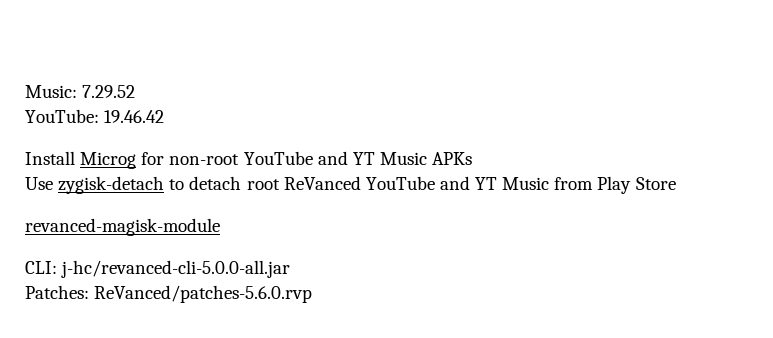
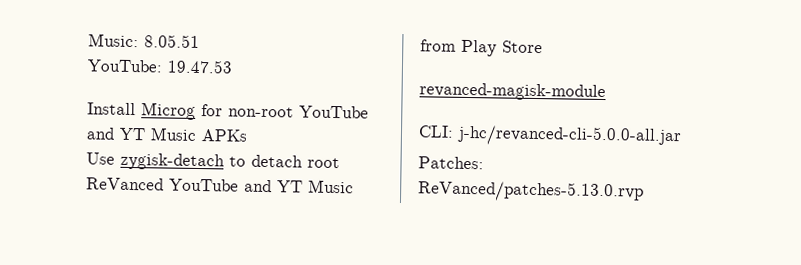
[82,85,136,98] 7.29.52 -> [144,34,200,49] 8.05.51
[104,110,165,123] 19.46.42 -> [167,59,233,74] 19.47.53
[94,285,313,303] ReVanced/patches-5.6.0.rvp -> [418,180,644,203] ReVanced/patches-5.13.0.rvp

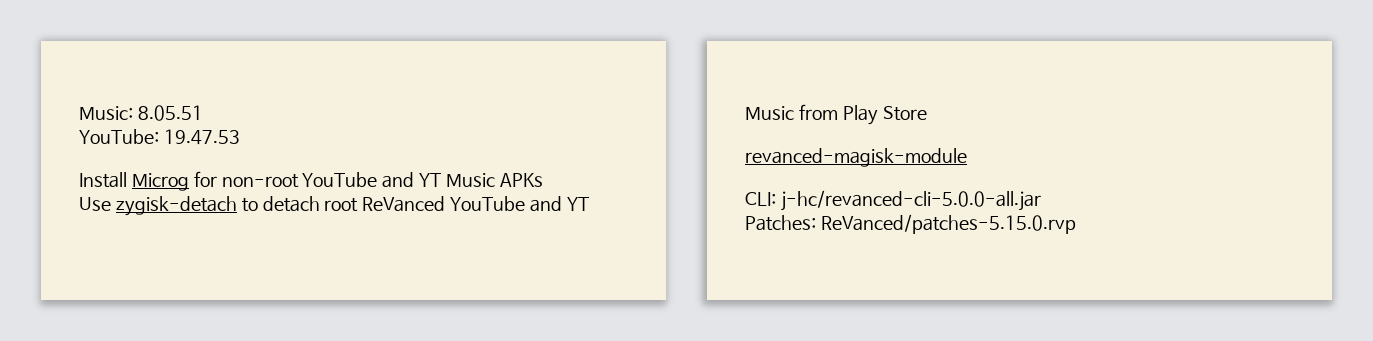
[418,180,644,203] ReVanced/patches-5.13.0.rvp -> [820,214,1076,234] ReVanced/patches-5.15.0.rvp

